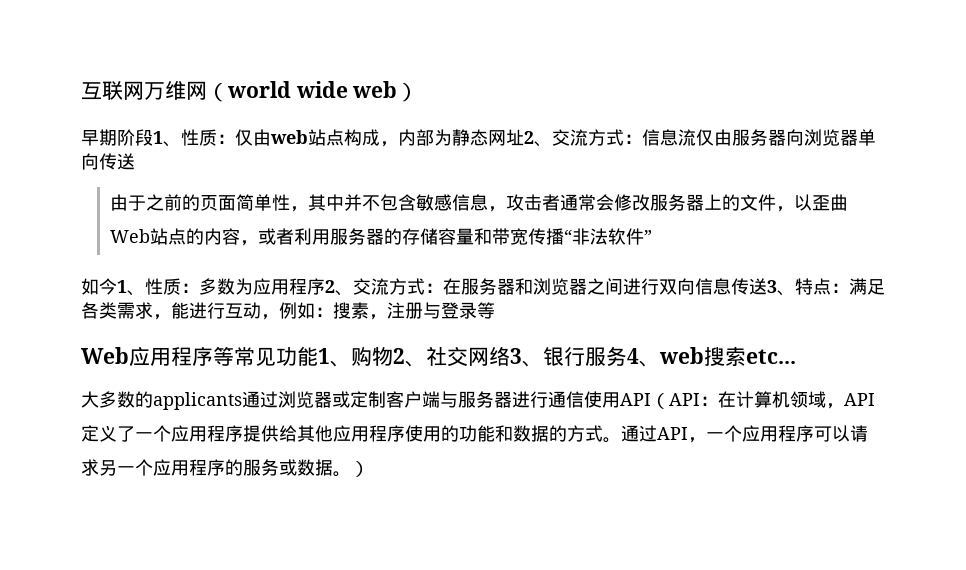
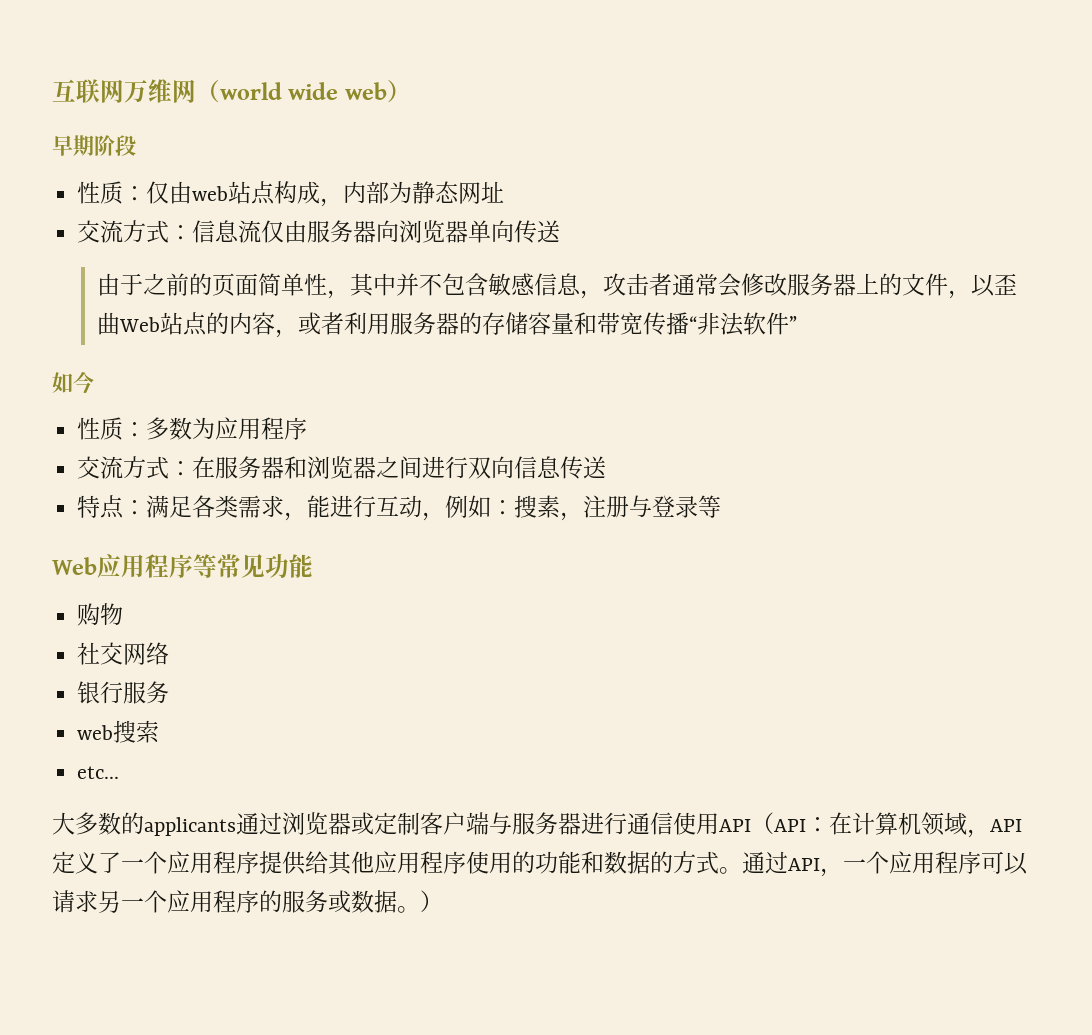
[153,131,181,147] 1、 -> (136, 145) //
[524,131,552,147] 2、 -> (505, 192) //
[117,280,145,296] 1、 -> (94, 382) //
[325,280,353,296] 2、 -> (308, 428) //
[767,280,795,296] 3、 -> (607, 467) //
[318,348,351,367] 1、 -> (313, 566) //
[393,348,426,367] 2、 -> (124, 614) //
[510,348,543,367] 3、 -> (170, 653) //
[627,348,660,367] 4、 -> (170, 692) //
(746, 356) none -> (160, 731) //

